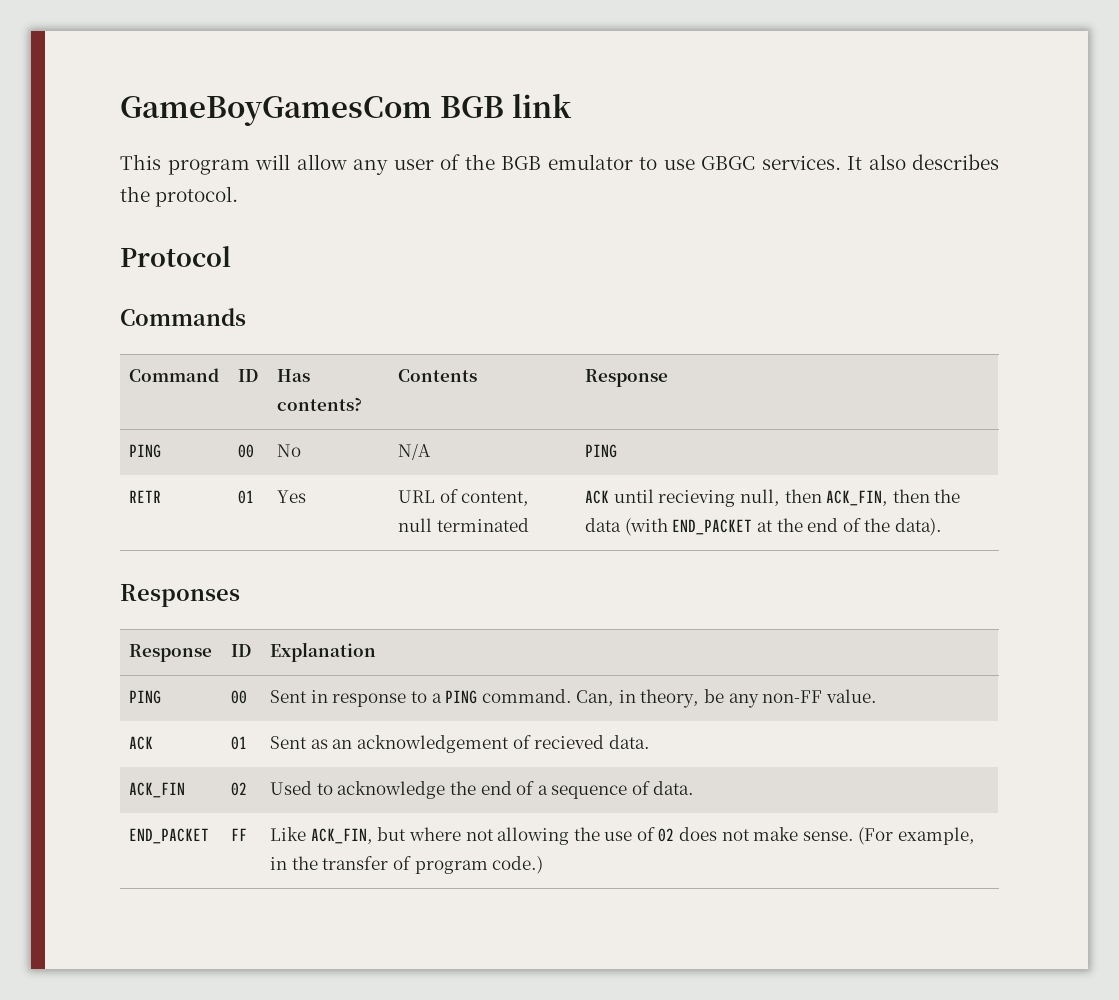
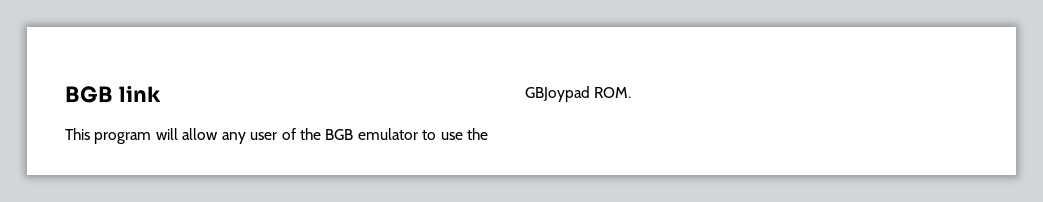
[120,96,432,126] GameBoyGamesCom -> (65, 94) none
[701,154,999,170] [120,186,239,207] [120,246,231,267] [120,308,246,326] [129,368,220,382] [238,369,259,382] [277,369,311,382] [277,397,363,411] [398,369,478,382] [585,369,669,387] [129,444,162,458] [238,444,255,458] [277,444,302,457] [398,443,432,460] [585,444,618,458] [129,490,162,503] [238,490,255,504] [277,490,307,503] [398,489,530,506] [398,518,529,532] [585,489,961,507] [585,518,942,536] [120,584,240,607] [129,644,213,662] [231,644,252,657] [270,642,377,662] [129,690,162,704] [231,690,248,704] [270,689,877,708] [129,736,154,750] [231,736,248,750] [270,735,650,753] [129,782,186,798] [231,782,248,796] [270,781,695,799] [129,828,210,844] [231,828,248,841] [270,827,975,845] [270,856,544,874] GBGC services. It also describes the protocol. // Protocol // Commands // Command | ID | Has contents? | Contents | Response // PING | 00 | No | N/A | PING // RETR | 01 | Yes | URL of content, null terminated | ACK until recieving null, then ACK_FIN, then the data (with END_PACKET at the end of the data). // Responses // Response | ID | Explanation // PING | 00 | Sent in response to a PING command. Can, in theory, be any non-FF value. // ACK | 01 | Sent as an acknowledgement of recieved data. // ACK_FIN | 02 | Used to acknowledge the end of a sequence of data. // END_PACKET | FF | Like ACK_FIN, but where not allowing the use of 02 does not make sense. (For example, in the transfer of program code.) -> [467,128,489,140] [525,86,632,102] the GBJoypad ROM.

